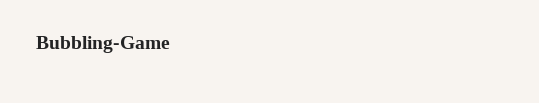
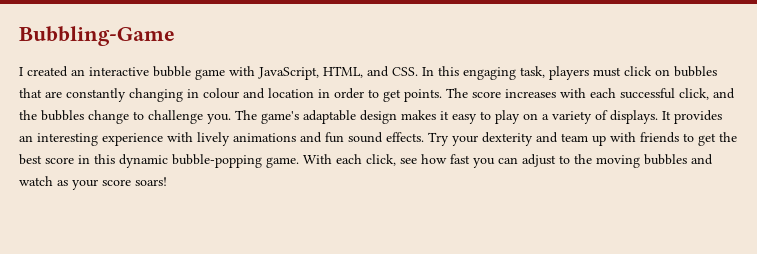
(170, 44) none -> [19,66,717,80] [19,88,735,102] [19,110,722,124] [19,132,737,146] [19,154,713,168] [19,176,167,190] // I created an interactive bubble game with JavaScript, HTML, and CSS. In this engaging task, players must click on bubbles that are constantly changing in colour and location in order to get points. The score increases with each successful click, and the bubbles change to challenge you. The game's adaptable design makes it easy to play on a variety of displays. It provides an interesting experience with lively animations and fun sound effects. Try your dexterity and team up with friends to get the best score in this dynamic bubble-popping game. With each click, see how fast you can adjust to the moving bubbles and watch as your score soars!

